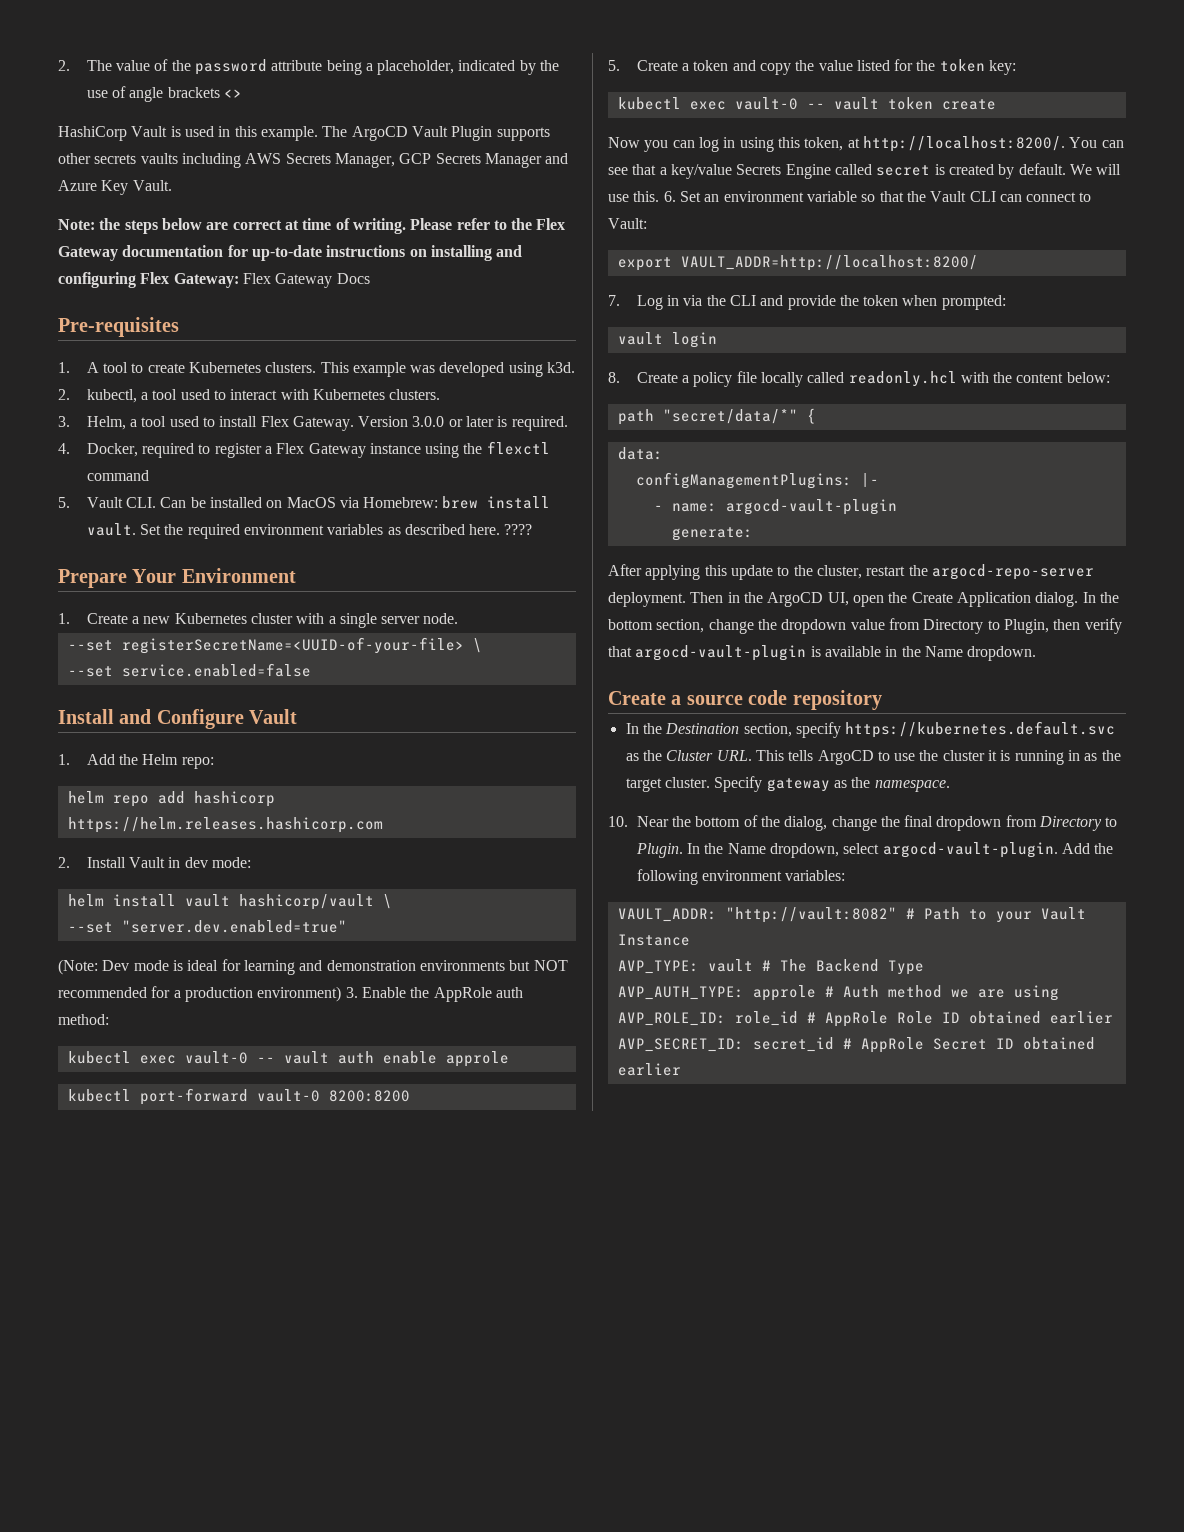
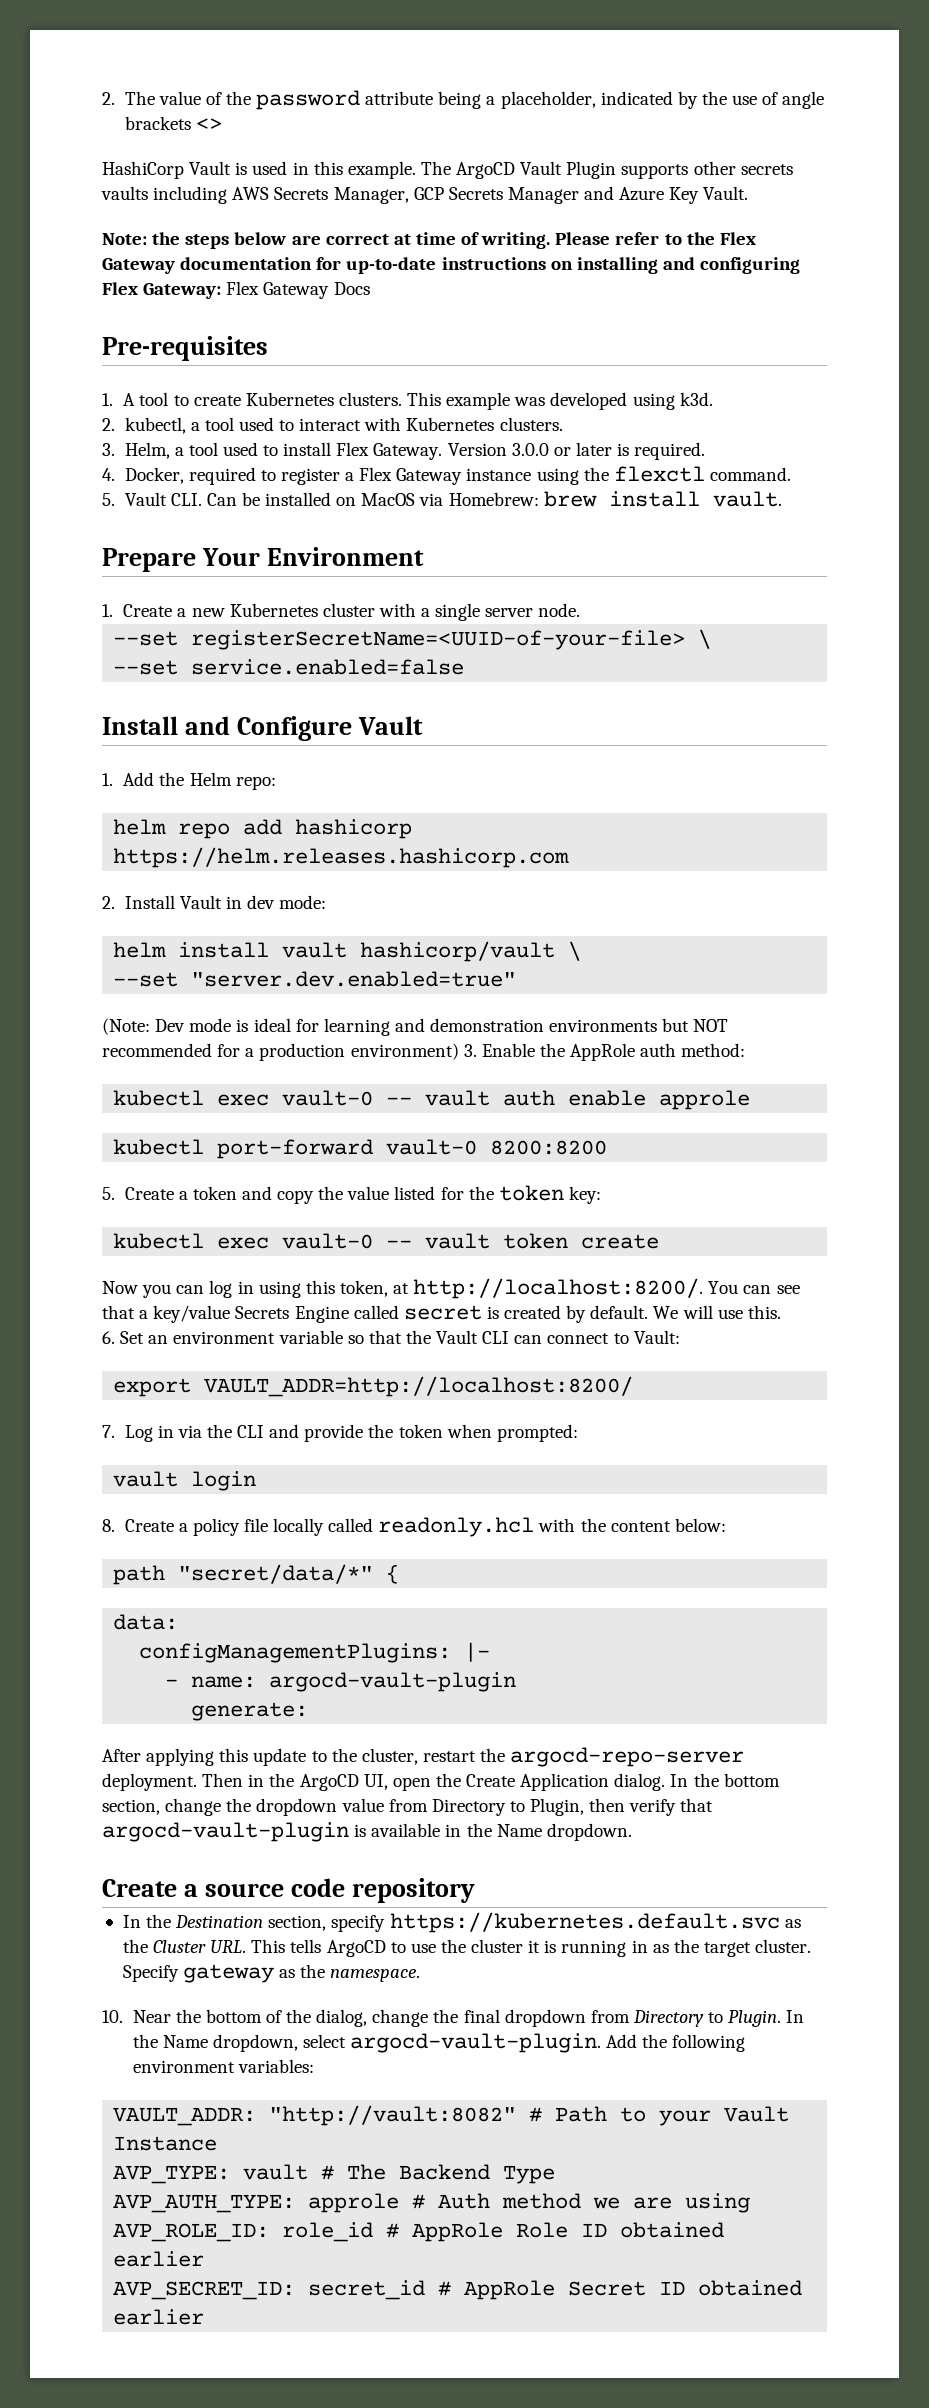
[86,470,149,481] command -> [709,467,791,481] command.
[139,524,533,539] Set the required environment variables as described here. ???? -> (782, 499) none
(660, 196) none -> (781, 1312) //

